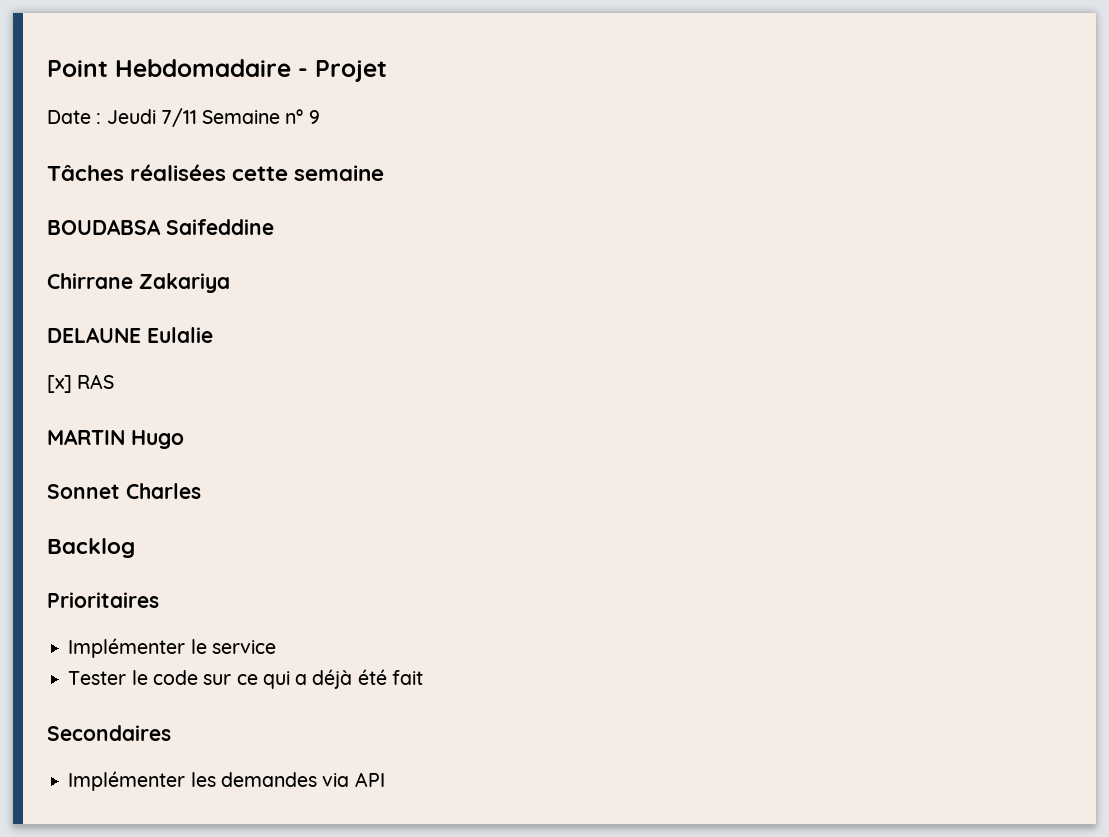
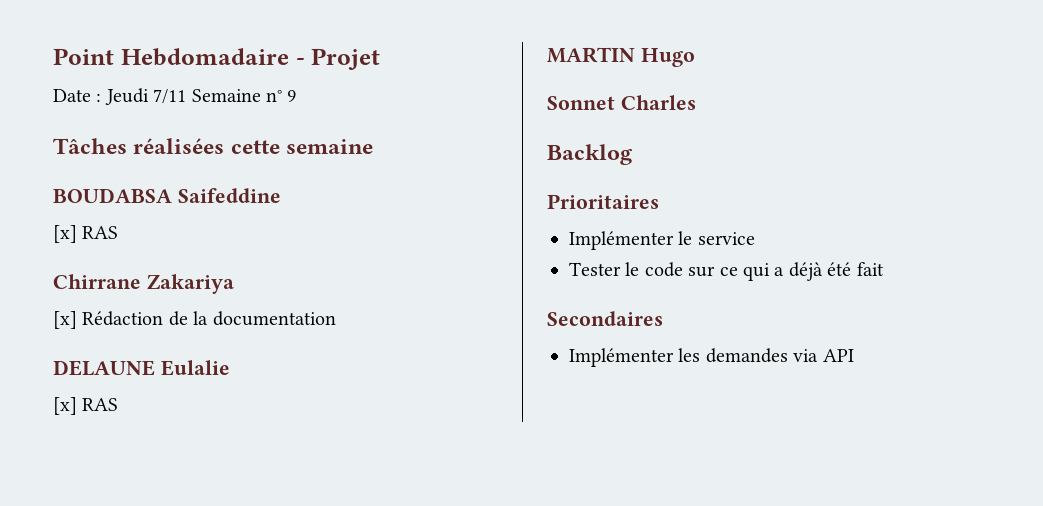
(274, 227) none -> [53,225,119,243] // [x] RAS
(230, 283) none -> [53,311,336,329] // [x] Rédaction de la documentation

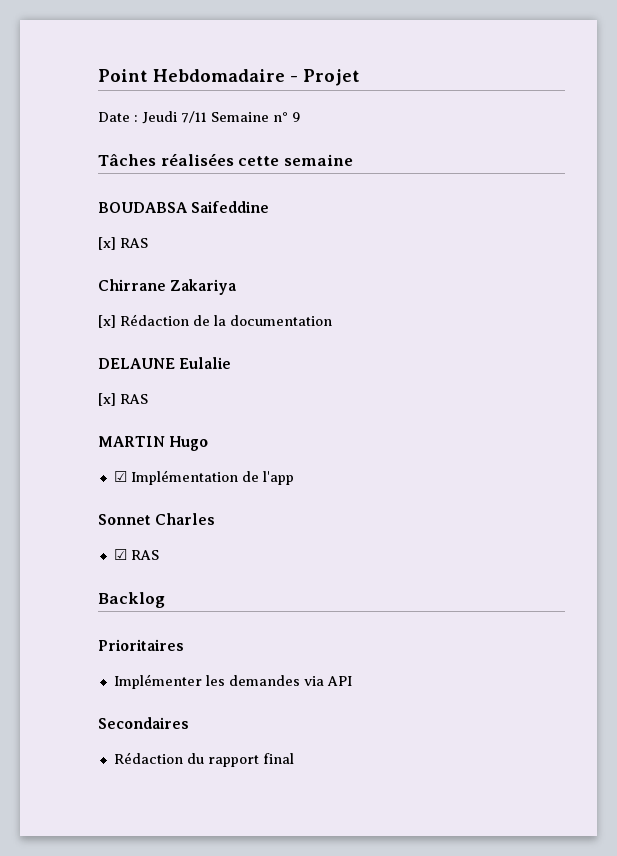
(695, 57) none -> [113,470,294,485] // ☑ Implémentation de l'app
(696, 102) none -> [113,549,159,560] // ☑ RAS
[569,231,755,250] [569,262,884,281] [547,311,663,326] // Implémenter le service // Tester le code sur ce qui a déjà été fait // Secondaires -> (184, 645) none
(854, 355) none -> [98,717,189,729] [113,752,294,767] // Secondaires // Rédaction du rapport final

